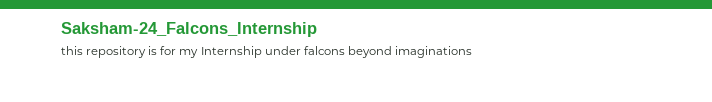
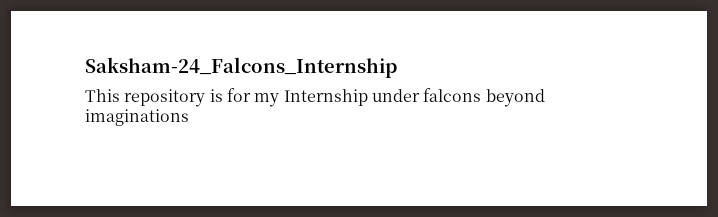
[61,46,83,55] this -> [85,89,120,102] This

